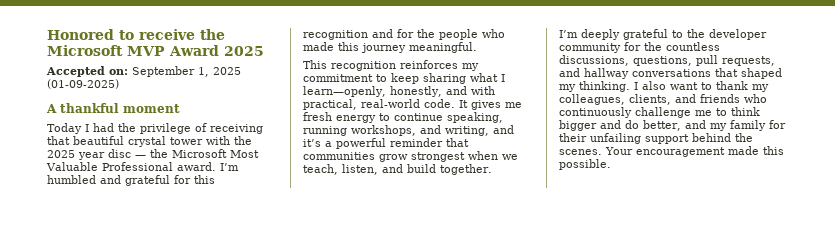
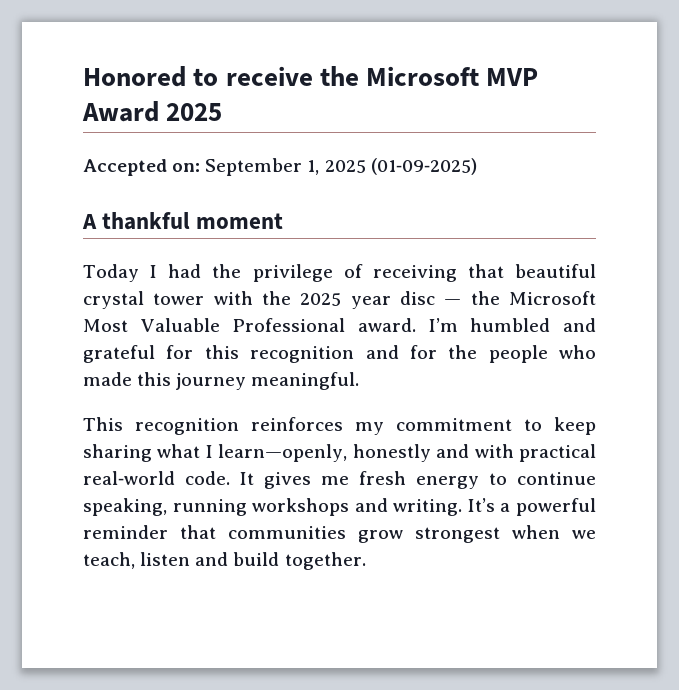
[389,86,442,97] honestly, -> [352,444,431,462] honestly
[303,99,357,110] practical, -> [519,444,597,462] practical
[351,125,514,136] [303,139,321,147] workshops, and writing, and it’s -> [252,498,495,516] workshops and writing. It’s
[342,164,378,175] listen, -> [140,552,191,566] listen
[559,29,767,40] [559,42,720,53] [559,55,775,66] [559,68,782,79] [559,81,769,92] [559,94,767,105] [559,107,760,118] [559,120,786,131] [559,133,753,144] [559,146,784,157] [559,159,611,170] // I’m deeply grateful to the developer community for the countless discussions, questions, pull requests, and hallway conversations that shaped my thinking. I also want to thank my colleagues, clients, and friends who continuously challenge me to think bigger and do better, and my family for their unfailing support behind the scenes. Your encouragement made this possible. -> (366, 561) none

